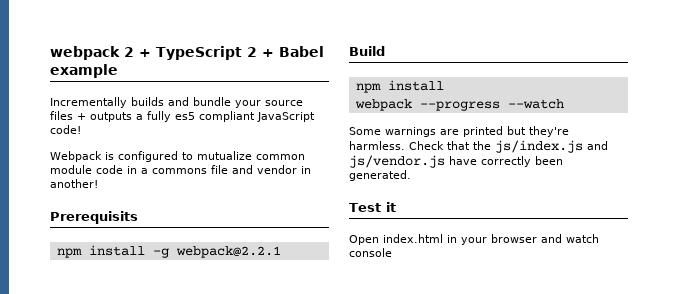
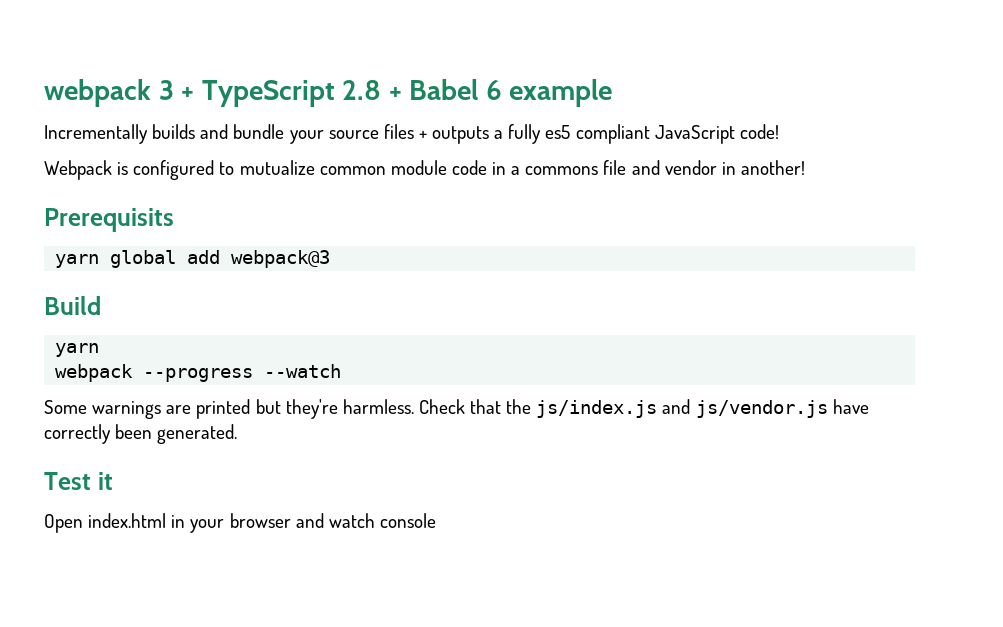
[50,46,134,60] webpack 2 -> [44,79,174,107] webpack 3
[246,47,257,57] 2 -> [342,80,382,100] 2.8
(324, 51) none -> [485,80,502,100] 6
[56,245,281,258] npm install -g webpack@2.2.1 -> [55,250,331,268] yarn global add webpack@3
[355,80,444,93] npm install -> [55,343,100,357] yarn

